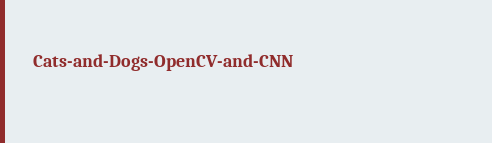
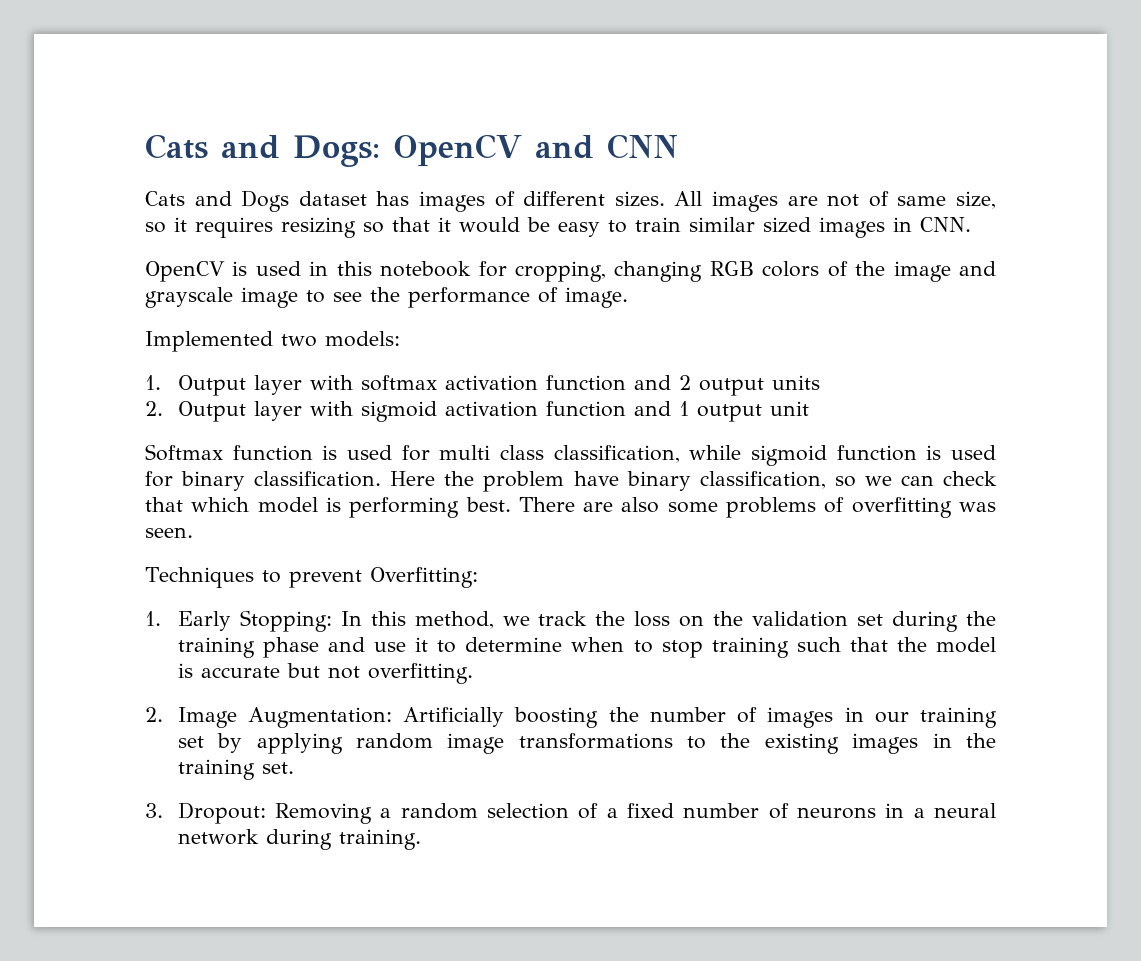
[33,54,293,71] Cats-and-Dogs-OpenCV-and-CNN -> [145,134,678,167] [145,190,997,212] [145,217,971,238] [145,261,997,282] [145,287,628,308] [145,331,400,352] [145,375,820,396] [145,401,809,422] [145,444,996,466] [145,471,998,492] [145,497,996,518] [145,527,193,538] [145,567,478,588] [145,610,996,632] [177,637,997,658] [177,663,473,684] [145,707,998,728] [177,733,997,754] [177,759,294,780] [145,802,996,824] [177,829,421,850] Cats and Dogs: OpenCV and CNN // Cats and Dogs dataset has images of different sizes. All images are not of same size, so it requires resizing so that it would be easy to train similar sized images in CNN. // OpenCV is used in this notebook for cropping, changing RGB colors of the image and grayscale image to see the performance of image. // Implemented two models: // 1. Output layer with softmax activation function and 2 output units // 2. Output layer with sigmoid activation function and 1 output unit // Softmax function is used for multi class classification, while sigmoid function is used for binary classification. Here the problem have binary classification, so we can check that which model is performing best. There are also some problems of overfitting was seen. // Techniques to prevent Overfitting: // 1. Early Stopping: In this method, we track the loss on the validation set during the training phase and use it to determine when to stop training such that the model is accurate but not overfitting. // 2. Image Augmentation: Artificially boosting the number of images in our training set by applying random image transformations to the existing images in the training set. // 3. Dropout: Removing a random selection of a fixed number of neurons in a neural network during training.

